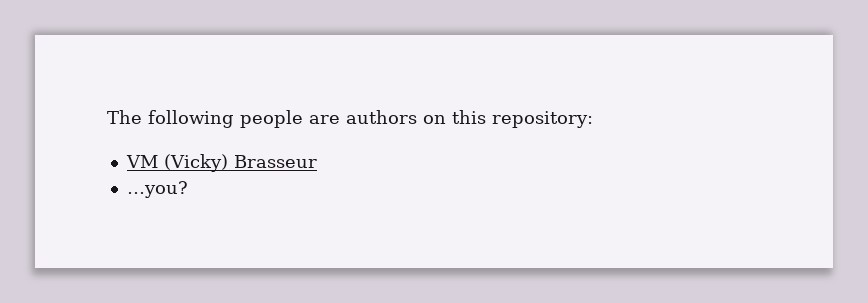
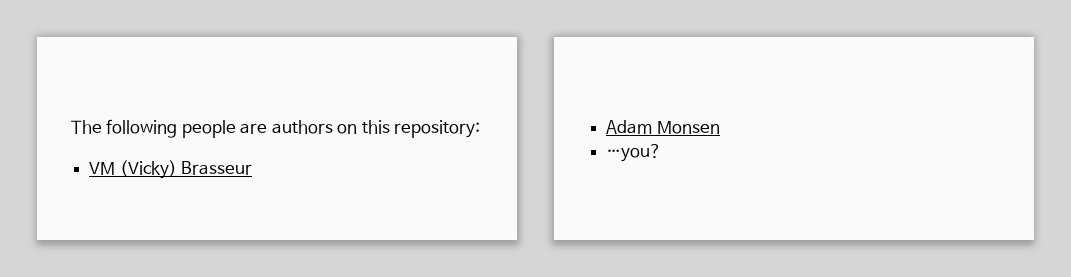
(317, 161) none -> [606,120,720,134] // Adam Monsen

